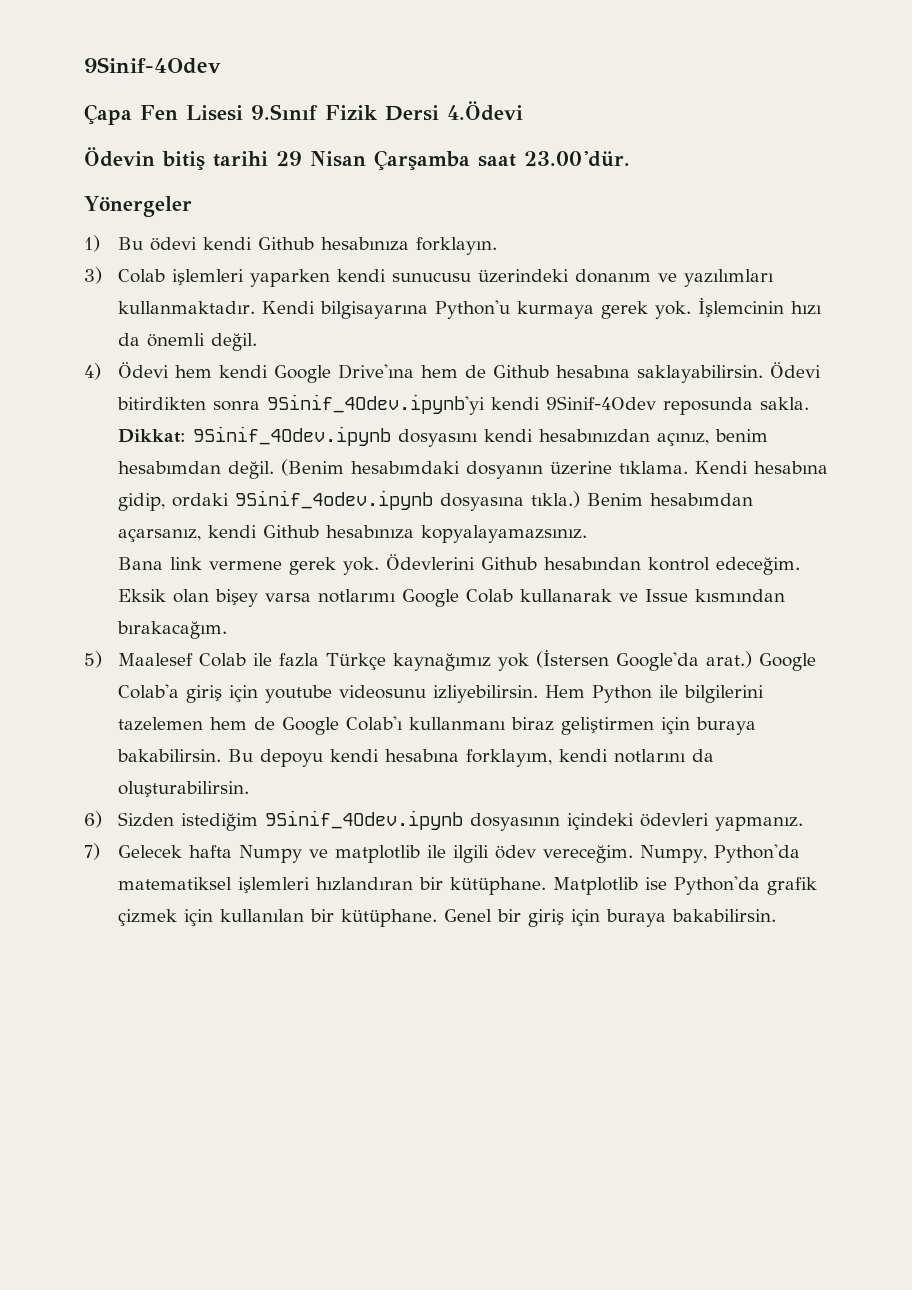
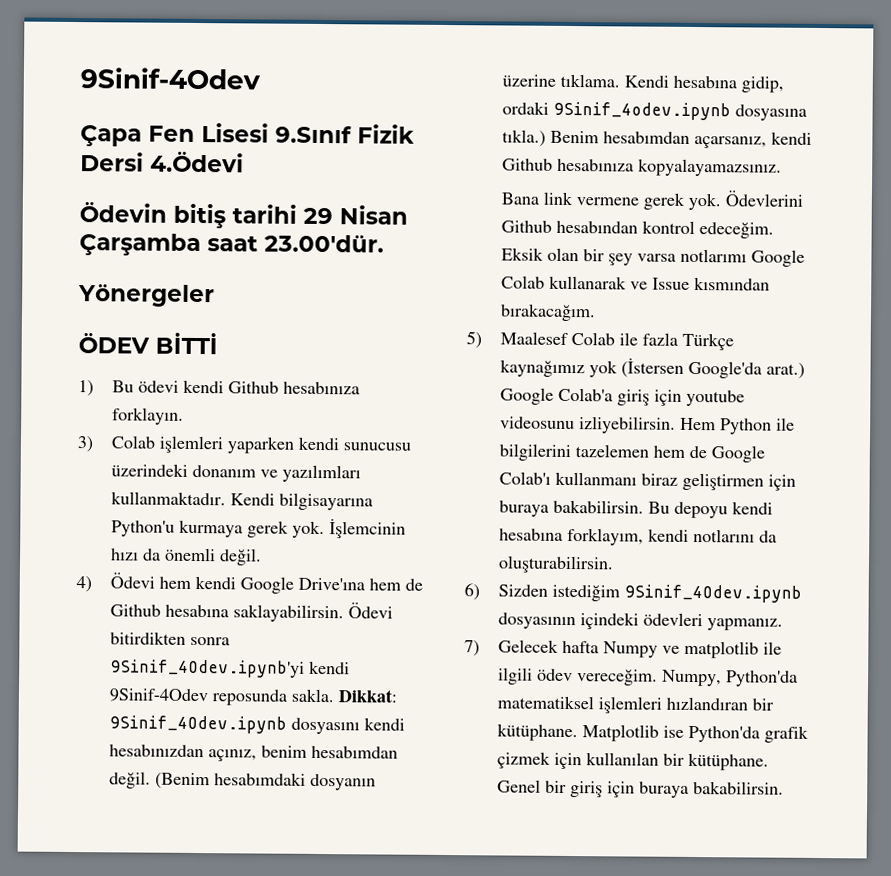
(192, 206) none -> [78,332,218,355] // ÖDEV BİTTİ
[215,589,259,607] bişey -> [583,249,634,266] bir şey

